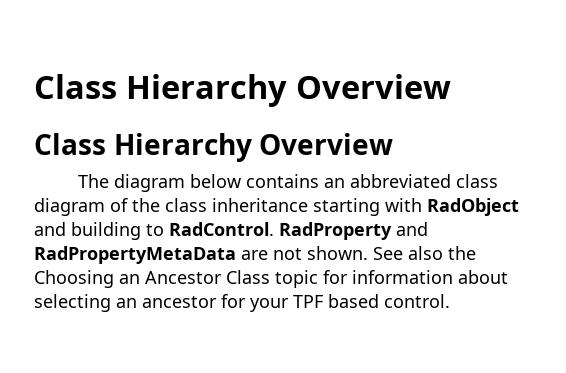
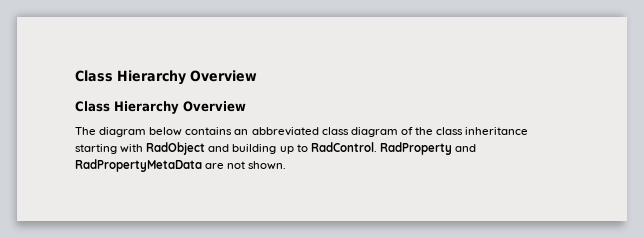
(141, 231) none -> [279,146,294,154] up
[373,246,476,260] [34,270,508,288] [34,294,450,312] See also the Choosing an Ancestor Class topic for information about selecting an ancestor for your TPF based control. -> (287, 165) none

